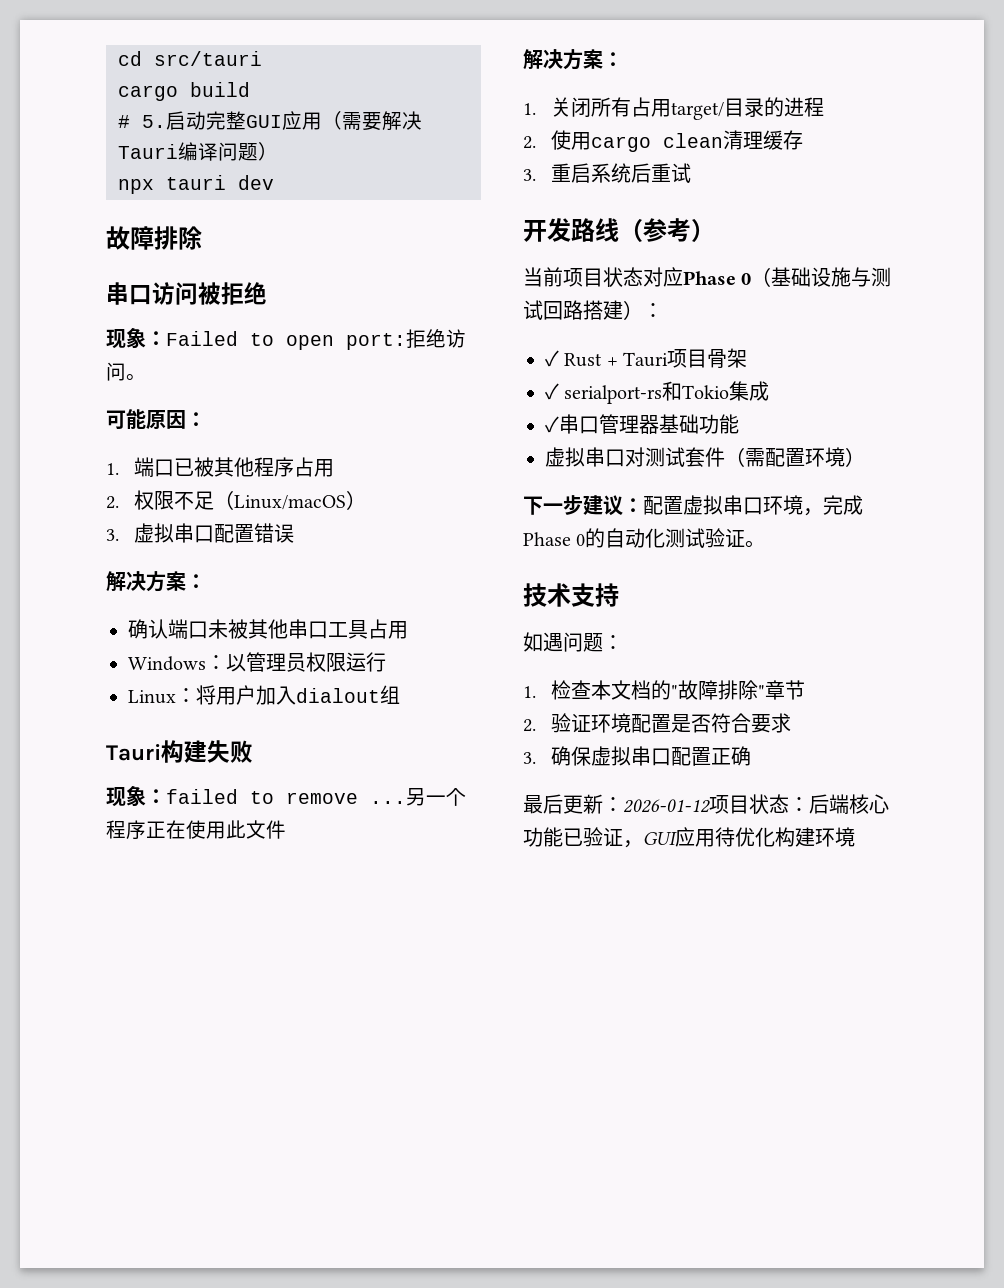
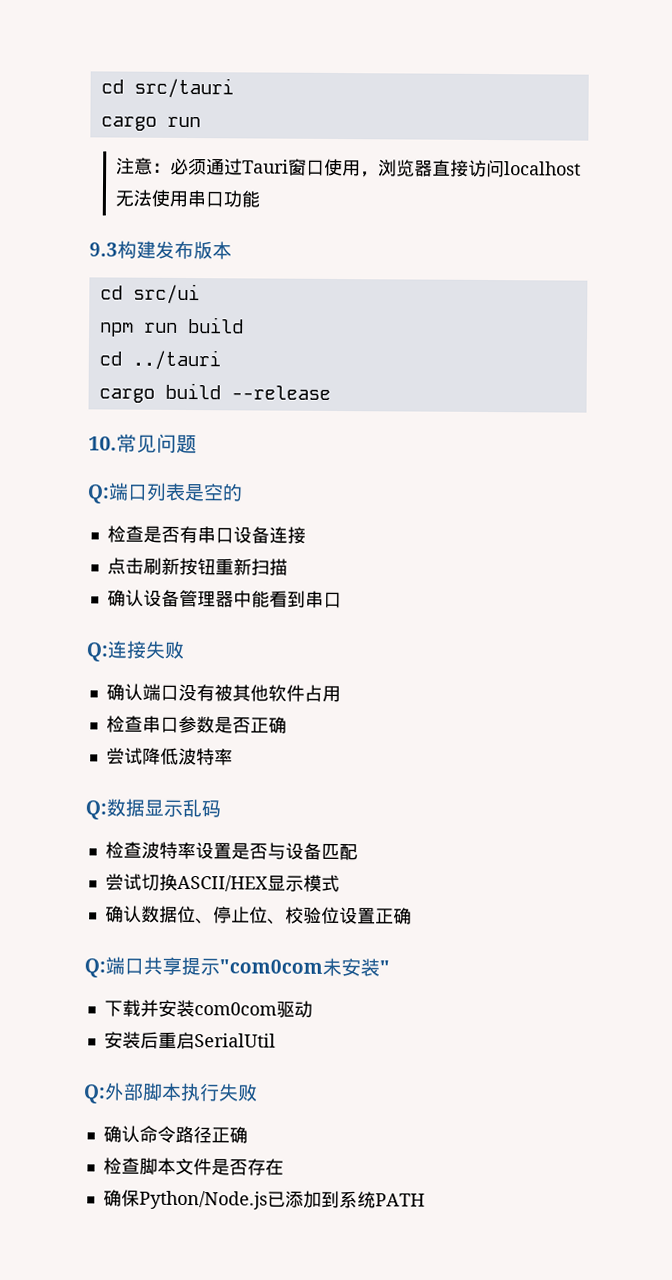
[190,82,250,97] [118,111,422,131] [118,142,278,161] [118,175,274,194] [106,226,202,250] [106,282,267,305] [106,327,466,350] [106,362,146,381] [106,409,206,429] [106,457,334,477] [106,490,366,510] [106,523,294,543] [106,571,206,592] [128,619,408,639] [128,652,386,672] [128,685,400,705] [106,740,253,763] [106,785,466,807] [106,820,286,840] [523,49,623,70] [523,97,824,120] [523,130,803,152] [523,163,691,183] [523,218,715,242] [523,267,892,287] [523,300,663,320] [545,348,748,368] [545,381,770,404] [545,414,739,434] [545,447,865,467] [523,495,863,516] [523,528,766,548] [523,583,619,607] [523,632,623,652] [523,680,805,700] [523,713,791,733] [523,746,751,766] [523,794,889,814] [523,827,855,848] build // # 5.启动完整GUI应用（需要解决Tauri编译问题） // npx tauri dev // 故障排除 // 串口访问被拒绝 // 现象：Failed to open port:拒绝访问。 // 可能原因： // 1.端口已被其他程序占用 // 2.权限不足（Linux/macOS） // 3.虚拟串口配置错误 // 解决方案： // 确认端口未被其他串口工具占用 // Windows：以管理员权限运行 // Linux：将用户加入dialout组 // Tauri构建失败 // 现象：failed to remove ...另一个程序正在使用此文件 // 解决方案： // 1.关闭所有占用target/目录的进程 // 2.使用cargo clean清理缓存 // 3.重启系统后重试 // 开发路线（参考） // 当前项目状态对应Phase 0（基础设施与测试回路搭建）： // ✓ Rust + Tauri项目骨架 // ✓ serialport-rs和Tokio集成 // ✓串口管理器基础功能 // 虚拟串口对测试套件（需配置环境） // 下一步建议：配置虚拟串口环境，完成Phase 0的自动化测试验证。 // 技术支持 // 如遇问题： // 1.检查本文档的"故障排除"章节 // 2.验证环境配置是否符合要求 // 3.确保虚拟串口配置正确 // 最后更新：2026-01-12项目状态：后端核心功能已验证，GUI应用待优化构建环境 -> [166,116,201,128] [115,157,581,178] [114,189,260,208] [89,240,232,260] [99,283,200,305] [99,317,244,337] [98,349,221,371] [98,382,331,403] [88,433,197,454] [87,482,243,504] [106,525,306,544] [106,557,288,576] [106,589,342,609] [86,640,184,662] [105,683,341,703] [105,715,287,734] [105,747,233,766] [85,798,221,820] [104,841,358,861] [104,873,340,893] [104,905,412,925] [84,956,390,978] [103,999,313,1018] [103,1031,276,1050] [83,1082,258,1104] [102,1125,248,1144] [102,1157,284,1176] [102,1189,425,1210] run // 注意：必须通过Tauri窗口使用，浏览器直接访问localhost无法使用串口功能 // 9.3构建发布版本 // cd src/ui // npm run build // cd ../tauri // cargo build --release // 10.常见问题 // Q:端口列表是空的 // 检查是否有串口设备连接 // 点击刷新按钮重新扫描 // 确认设备管理器中能看到串口 // Q:连接失败 // 确认端口没有被其他软件占用 // 检查串口参数是否正确 // 尝试降低波特率 // Q:数据显示乱码 // 检查波特率设置是否与设备匹配 // 尝试切换ASCII/HEX显示模式 // 确认数据位、停止位、校验位设置正确 // Q:端口共享提示"com0com未安装" // 下载并安装com0com驱动 // 安装后重启SerialUtil // Q:外部脚本执行失败 // 确认命令路径正确 // 检查脚本文件是否存在 // 确保Python/Node.js已添加到系统PATH

